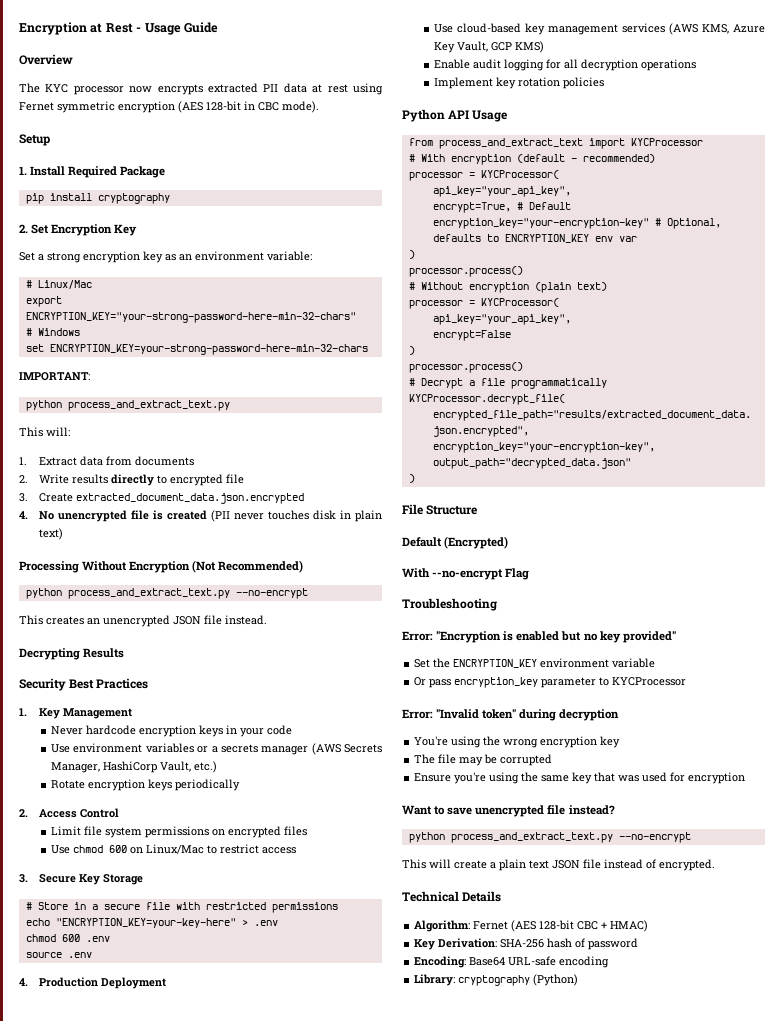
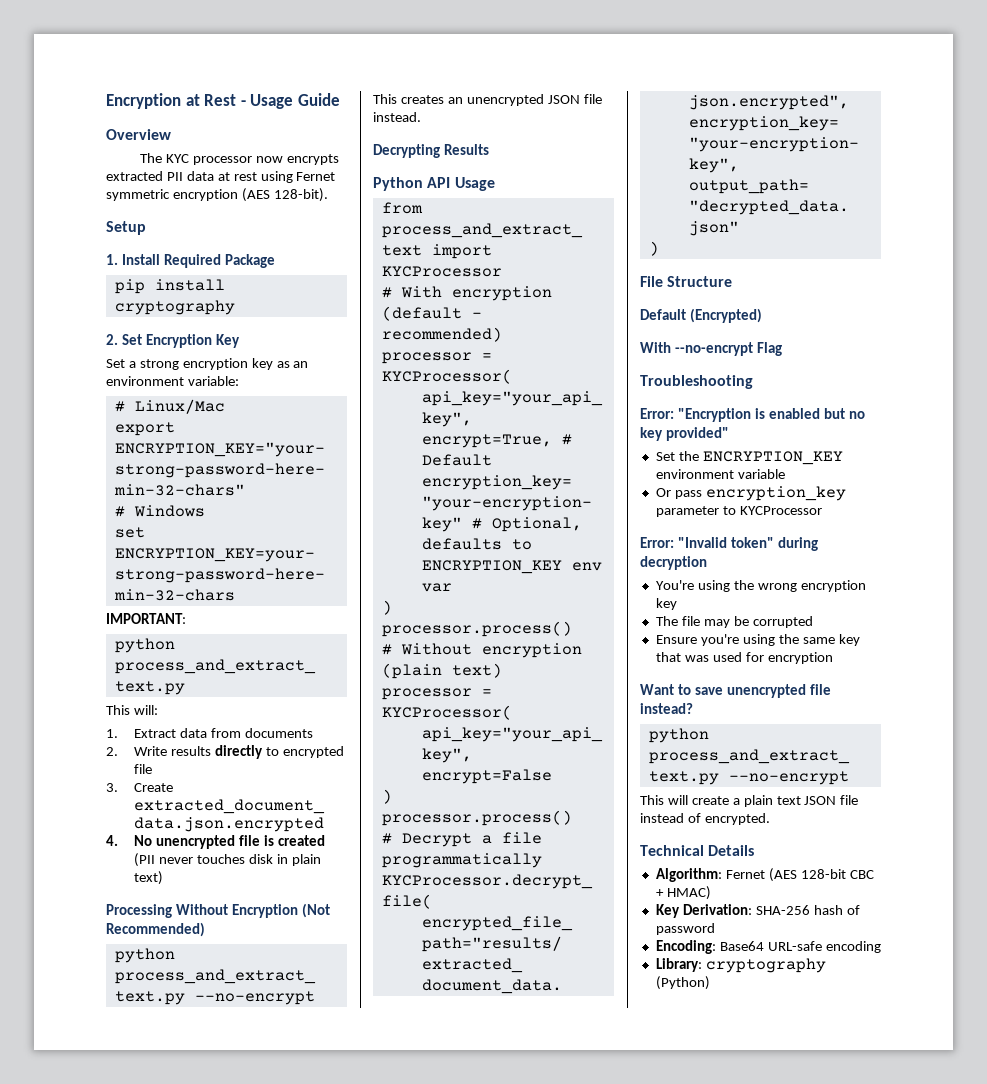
[206,101,319,113] 128-bit in CBC mode). -> [273,188,328,202] 128-bit).
[19,678,149,691] [19,708,132,719] [51,725,293,737] [51,743,382,755] [51,761,218,773] [51,779,241,791] [19,808,119,818] [51,826,308,838] [51,844,297,854] [19,874,143,885] [25,902,338,913] [25,918,278,928] [25,934,110,942] [25,952,92,958] [19,977,166,989] [434,23,765,35] [434,41,545,53] [434,59,697,71] [434,77,605,89] // Security Best Practices // 1. Key Management // Never hardcode encryption keys in your code // Use environment variables or a secrets manager (AWS Secrets Manager, HashiCorp Vault, etc.) // Rotate encryption keys periodically // 2. Access Control // Limit file system permissions on encrypted files // Use chmod 600 on Linux/Mac to restrict access // 3. Secure Key Storage // # Store in a secure file with restricted permissions // echo "ENCRYPTION_KEY=your-key-here" > .env // chmod 600 .env // source .env // 4. Production Deployment // Use cloud-based key management services (AWS KMS, Azure Key Vault, GCP KMS) // Enable audit logging for all decryption operations // Implement key rotation policies -> (490, 149) none

